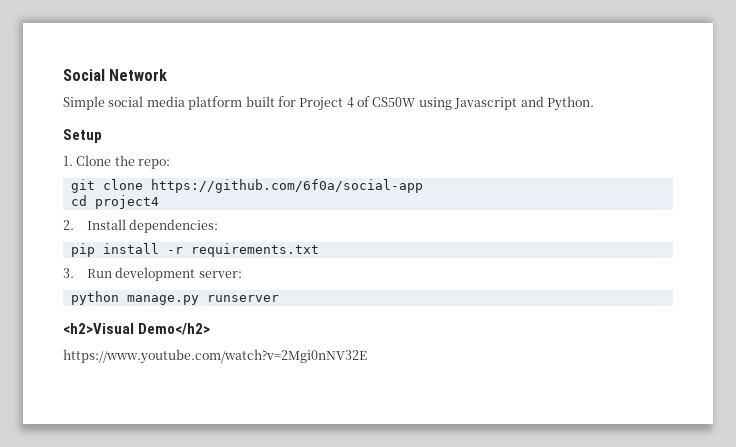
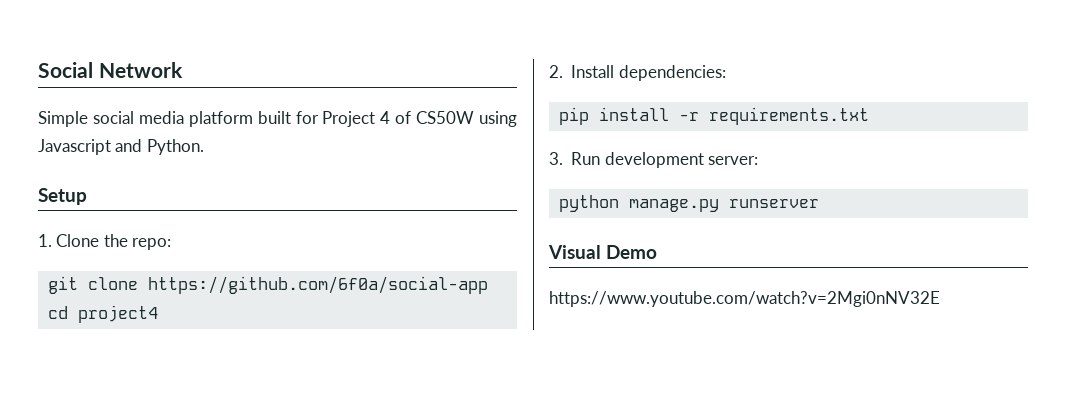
[63,323,211,335] <h2>Visual Demo</h2> -> [548,245,658,259] Visual Demo

